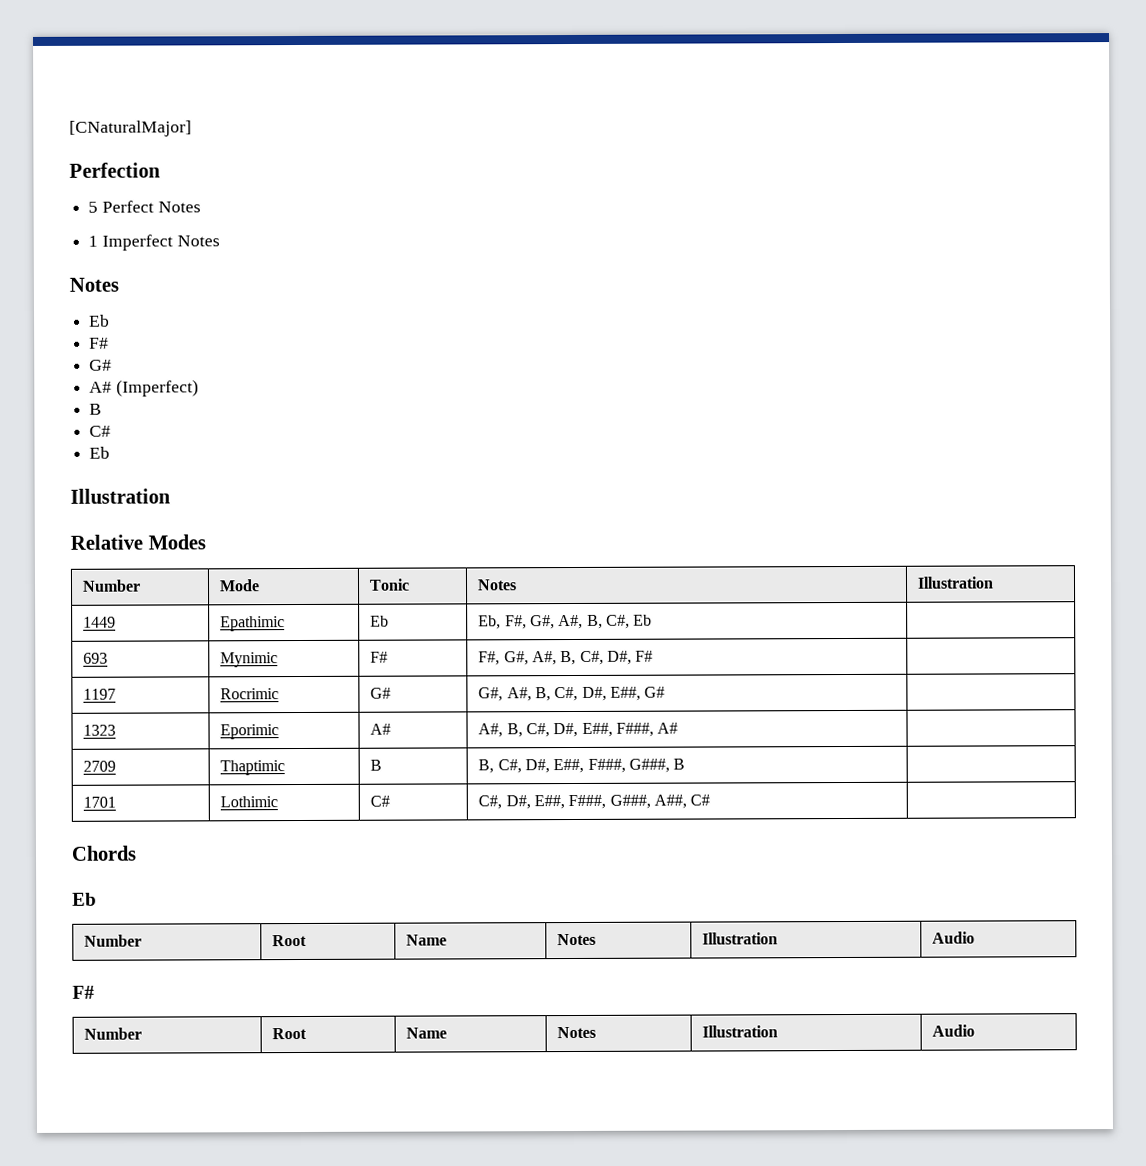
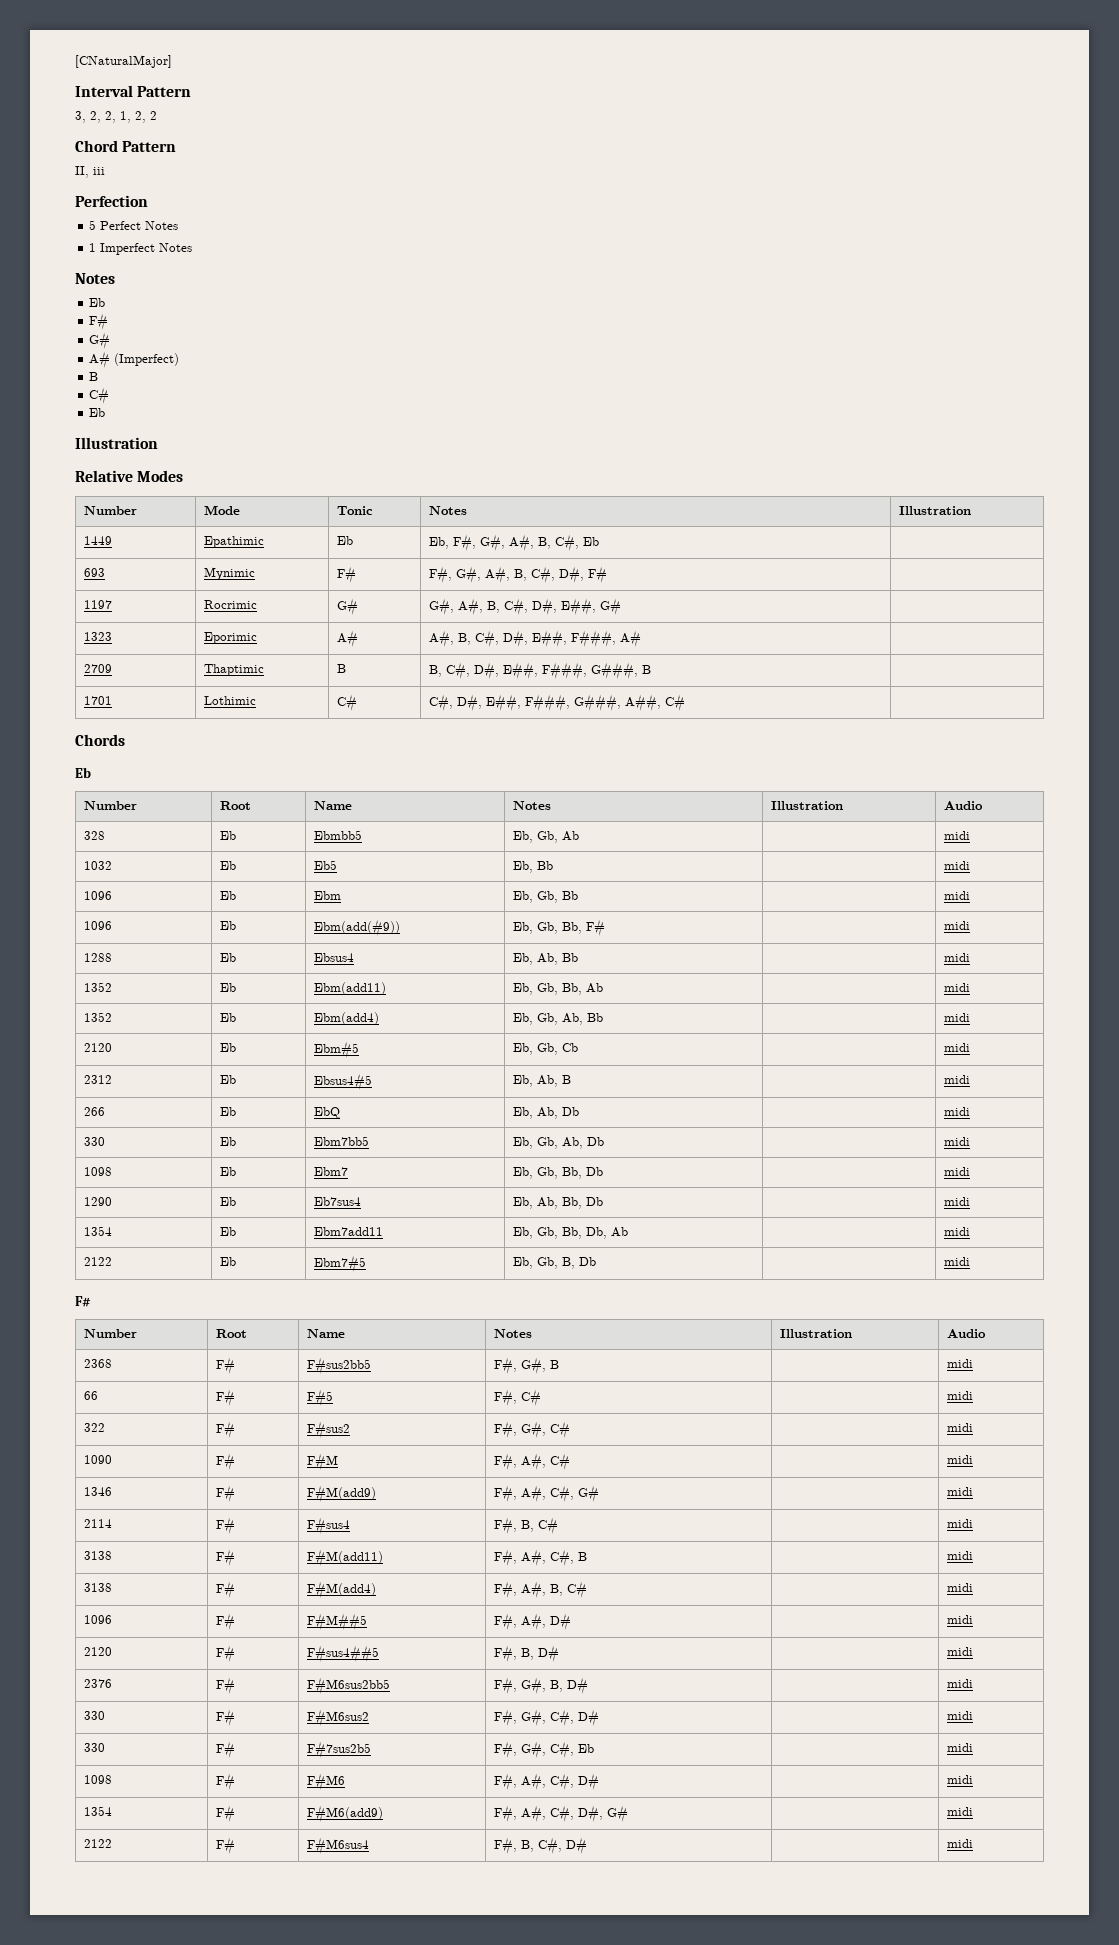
(192, 128) none -> [75,85,192,97] [75,111,157,123] [75,140,177,152] [75,166,105,178] // Interval Pattern // 3, 2, 2, 1, 2, 2 // Chord Pattern // II, iii
(976, 937) none -> [83,831,105,840] [219,831,236,840] [313,830,362,840] [512,831,579,843] [943,831,970,840] [83,861,112,870] [219,861,236,870] [313,860,337,870] [512,861,553,873] [943,861,970,870] [83,891,112,900] [219,891,236,900] [313,891,341,900] [512,891,578,903] [943,891,970,900] [83,921,112,930] [219,921,236,930] [313,919,400,936] [512,919,605,936] [943,921,970,930] [83,953,112,962] [219,953,236,962] [313,953,354,962] [512,953,578,965] [943,953,970,962] [83,982,112,992] [219,983,236,992] [313,982,386,995] [512,983,603,995] [943,983,970,992] [83,1012,112,1022] [219,1013,236,1022] [313,1012,379,1025] [512,1013,603,1025] [943,1013,970,1022] [83,1043,112,1052] [219,1043,236,1052] [313,1041,359,1058] [512,1043,578,1055] [943,1043,970,1052] [83,1075,112,1084] [219,1075,236,1084] [313,1073,372,1090] [512,1075,571,1087] [943,1075,970,1084] [83,1107,105,1116] [219,1107,236,1116] [313,1107,340,1119] [512,1107,579,1119] [943,1107,970,1116] [83,1137,105,1146] [219,1137,236,1146] [313,1136,369,1146] [512,1137,604,1149] [943,1137,970,1146] [83,1167,112,1176] [219,1167,236,1176] [313,1167,348,1176] [512,1167,603,1179] [943,1167,970,1176] [83,1197,112,1206] [219,1197,236,1206] [313,1197,361,1206] [512,1197,603,1209] [943,1197,970,1206] [83,1226,112,1236] [219,1227,236,1236] [313,1227,383,1236] [512,1227,628,1239] [943,1227,970,1236] [83,1257,112,1266] [219,1257,236,1266] [313,1255,366,1272] [512,1257,596,1269] [943,1257,970,1266] // 328 | Eb | Ebmbb5 | Eb, Gb, Ab | | midi // 1032 | Eb | Eb5 | Eb, Bb | | midi // 1096 | Eb | Ebm | Eb, Gb, Bb | | midi // 1096 | Eb | Ebm(add(#9)) | Eb, Gb, Bb, F# | | midi // 1288 | Eb | Ebsus4 | Eb, Ab, Bb | | midi // 1352 | Eb | Ebm(add11) | Eb, Gb, Bb, Ab | | midi // 1352 | Eb | Ebm(add4) | Eb, Gb, Ab, Bb | | midi // 2120 | Eb | Ebm#5 | Eb, Gb, Cb | | midi // 2312 | Eb | Ebsus4#5 | Eb, Ab, B | | midi // 266 | Eb | EbQ | Eb, Ab, Db | | midi // 330 | Eb | Ebm7bb5 | Eb, Gb, Ab, Db | | midi // 1098 | Eb | Ebm7 | Eb, Gb, Bb, Db | | midi // 1290 | Eb | Eb7sus4 | Eb, Ab, Bb, Db | | midi // 1354 | Eb | Ebm7add11 | Eb, Gb, Bb, Db, Ab | | midi // 2122 | Eb | Ebm7#5 | Eb, Gb, B, Db | | midi
(976, 1030) none -> [83,1359,112,1368] [215,1357,235,1374] [306,1357,371,1374] [493,1357,559,1374] [946,1359,973,1368] [83,1391,98,1400] [215,1389,235,1406] [306,1389,333,1406] [493,1389,541,1406] [946,1391,973,1400] [83,1423,105,1432] [215,1421,235,1438] [306,1421,350,1438] [493,1421,570,1438] [946,1423,973,1432] [83,1455,112,1464] [215,1453,235,1470] [306,1453,338,1470] [493,1453,570,1470] [946,1455,973,1464] [83,1487,112,1496] [215,1485,235,1502] [306,1485,376,1502] [493,1485,599,1502] [946,1487,973,1496] [83,1519,112,1528] [215,1517,235,1534] [306,1517,350,1534] [493,1517,558,1534] [946,1519,973,1528] [83,1551,112,1560] [215,1549,235,1566] [306,1549,383,1566] [493,1549,587,1566] [946,1551,973,1560] [83,1583,112,1592] [215,1581,235,1598] [306,1581,376,1598] [493,1581,587,1598] [946,1583,973,1592] [83,1615,112,1624] [215,1613,235,1630] [306,1613,367,1630] [493,1613,571,1630] [946,1615,973,1624] [83,1647,112,1656] [215,1645,235,1662] [306,1645,379,1662] [493,1645,559,1662] [946,1647,973,1656] [83,1679,112,1688] [215,1677,235,1694] [306,1677,390,1694] [493,1677,588,1694] [946,1679,973,1688] [83,1711,105,1720] [215,1709,235,1726] [306,1709,369,1726] [493,1709,599,1726] [946,1711,973,1720] [83,1743,105,1752] [215,1741,235,1758] [306,1741,371,1758] [493,1741,594,1758] [946,1743,973,1752] [83,1775,112,1784] [215,1773,235,1790] [306,1773,345,1790] [493,1773,599,1790] [946,1775,973,1784] [83,1806,112,1816] [215,1805,235,1822] [306,1805,383,1822] [493,1805,628,1822] [946,1807,973,1816] [83,1839,112,1848] [215,1837,235,1854] [306,1837,369,1854] [493,1837,587,1854] [946,1839,973,1848] // 2368 | F# | F#sus2bb5 | F#, G#, B | | midi // 66 | F# | F#5 | F#, C# | | midi // 322 | F# | F#sus2 | F#, G#, C# | | midi // 1090 | F# | F#M | F#, A#, C# | | midi // 1346 | F# | F#M(add9) | F#, A#, C#, G# | | midi // 2114 | F# | F#sus4 | F#, B, C# | | midi // 3138 | F# | F#M(add11) | F#, A#, C#, B | | midi // 3138 | F# | F#M(add4) | F#, A#, B, C# | | midi // 1096 | F# | F#M##5 | F#, A#, D# | | midi // 2120 | F# | F#sus4##5 | F#, B, D# | | midi // 2376 | F# | F#M6sus2bb5 | F#, G#, B, D# | | midi // 330 | F# | F#M6sus2 | F#, G#, C#, D# | | midi // 330 | F# | F#7sus2b5 | F#, G#, C#, Eb | | midi // 1098 | F# | F#M6 | F#, A#, C#, D# | | midi // 1354 | F# | F#M6(add9) | F#, A#, C#, D#, G# | | midi // 2122 | F# | F#M6sus4 | F#, B, C#, D# | | midi

